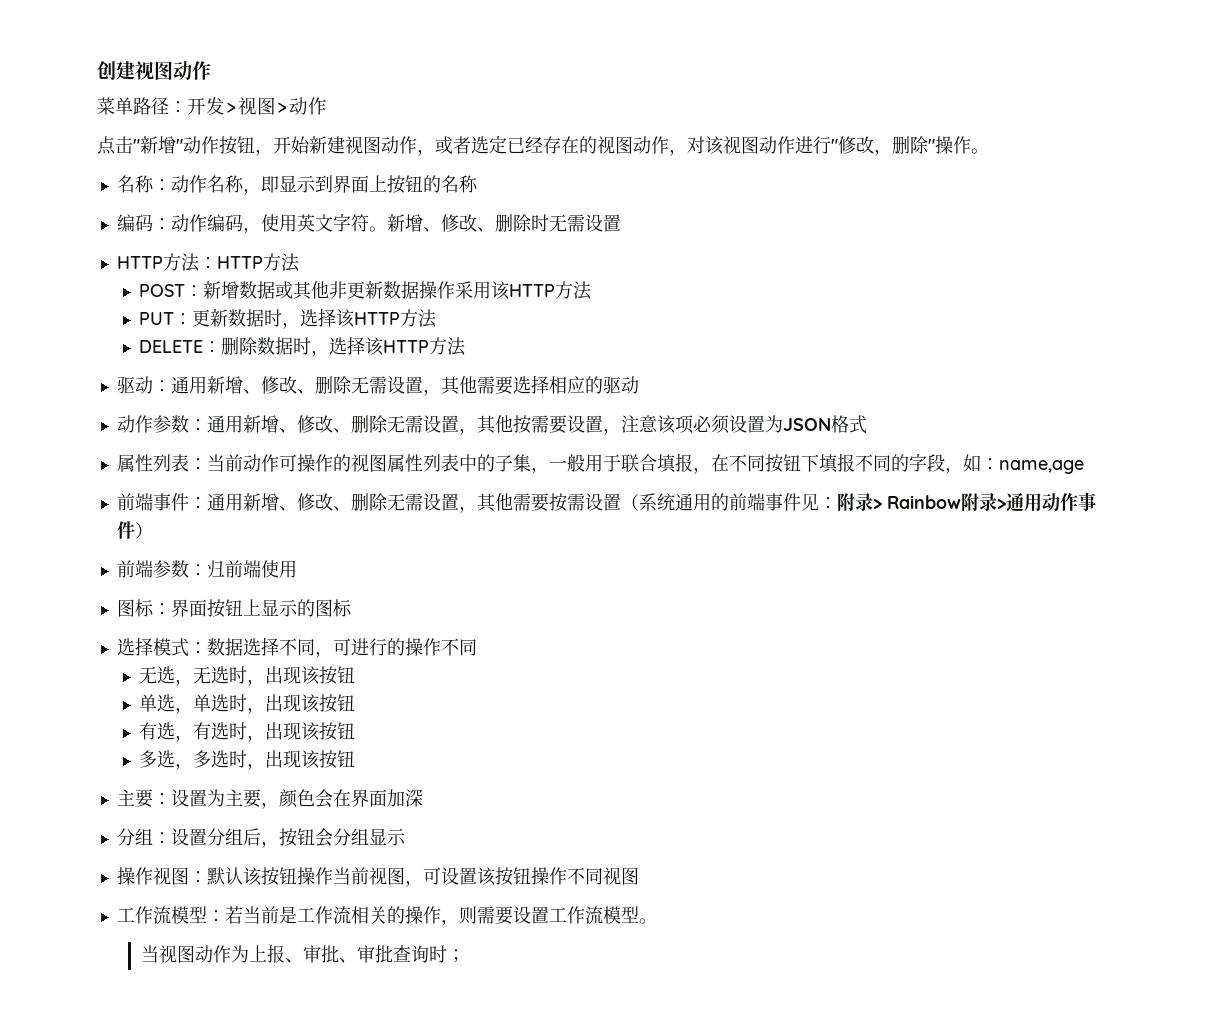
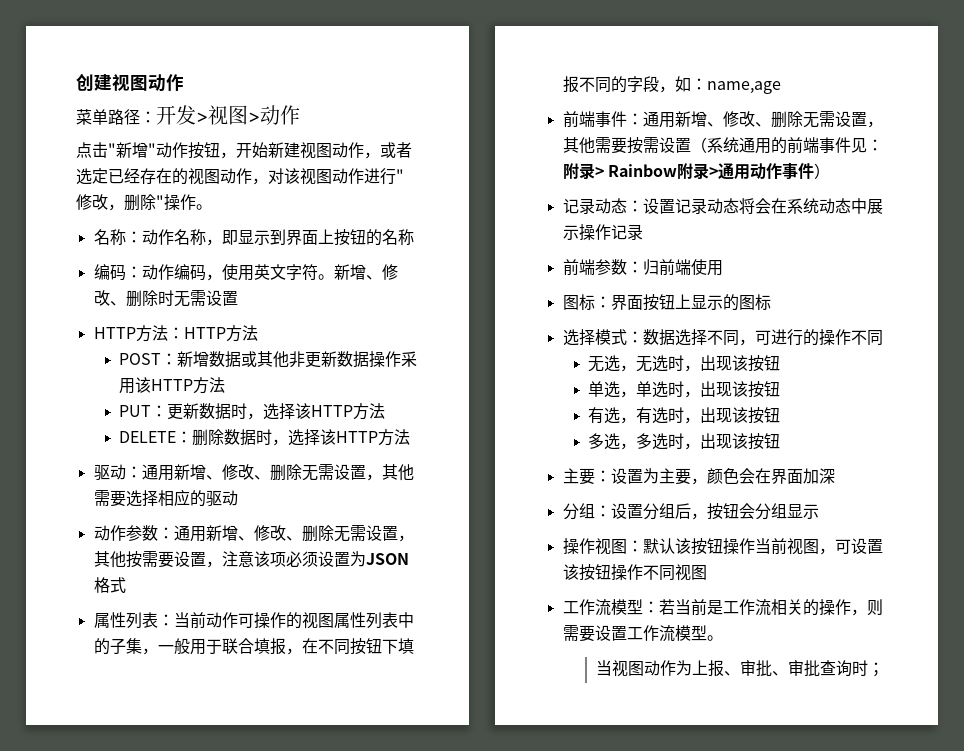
(153, 530) none -> [562,198,883,214] [562,224,643,241] // 记录动态：设置记录动态将会在系统动态中展示操作记录

